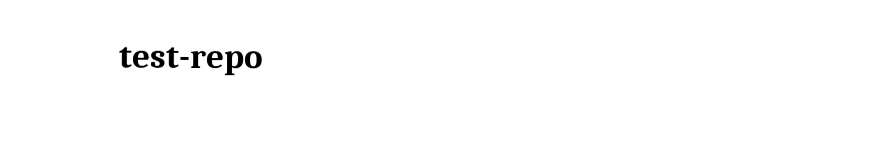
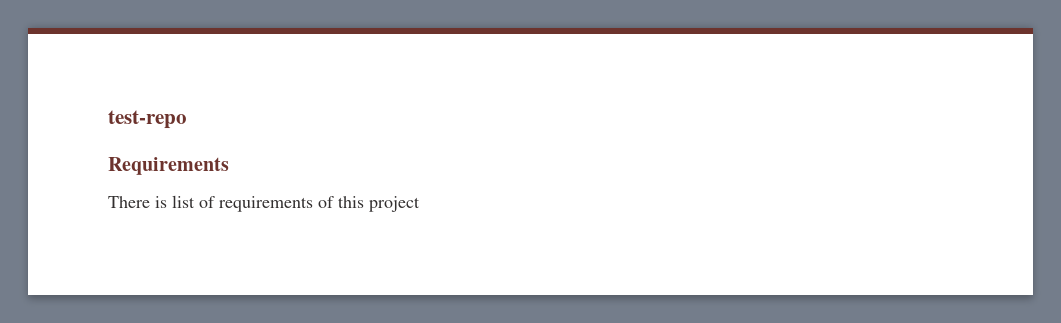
(264, 61) none -> [108,157,229,175] [108,195,420,212] // Requirements // There is list of requirements of this project

